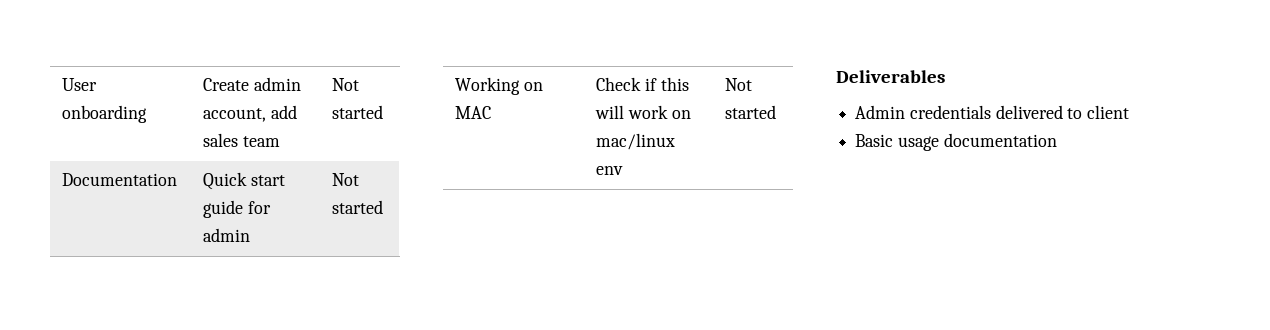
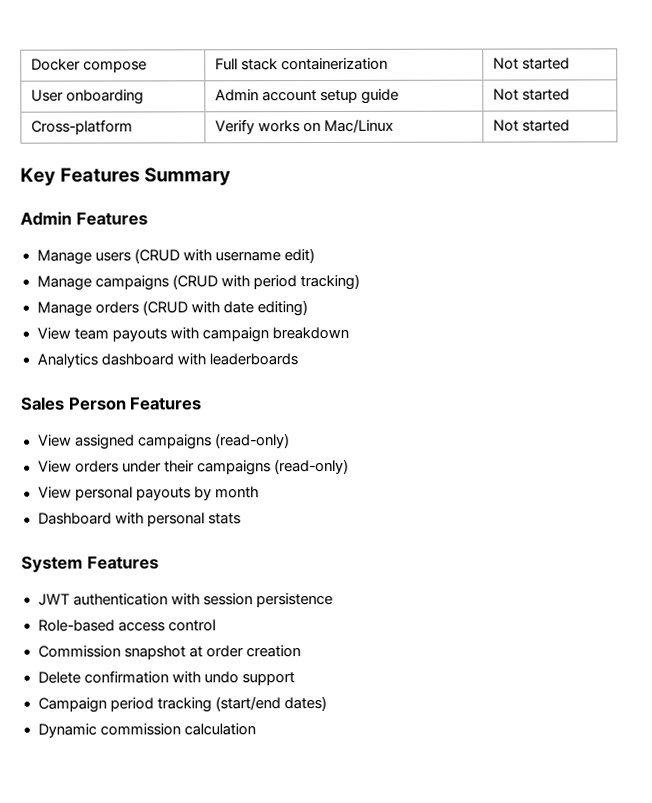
[62,78,98,91] [62,105,148,123] [203,77,302,91] [203,105,298,122] [203,133,281,147] [332,78,360,91] [332,105,384,119] [62,173,178,186] [203,172,286,190] User onboarding | Create admin account, add sales team | Not started // Documentation | Quick start -> [31,58,148,73] [215,57,389,71] [493,57,571,70] [31,89,145,105] [215,89,359,104] Docker compose | Full stack containerization | Not started // User onboarding | Admin account setup
[248,201,272,214] [203,228,251,242] [332,173,360,186] [332,200,384,214] [455,77,544,95] [455,106,492,119] [596,77,689,91] [595,105,691,119] [596,133,676,150] [596,166,624,175] [725,78,753,91] [725,105,777,119] [836,70,945,83] [855,105,1130,119] [855,133,1057,151] for admin | Not started // Working on MAC | Check if this will work on mac/linux env | Not started // Deliverables // Admin credentials delivered to client // Basic usage documentation -> [493,88,571,101] [31,119,134,135] [215,118,395,135] [493,119,571,132] [20,167,232,186] [20,211,148,226] [36,248,315,265] [36,273,360,291] [36,300,308,317] [36,326,349,343] [36,353,298,368] [20,396,203,411] [37,433,290,450] [37,458,349,476] [37,486,259,501] [37,512,241,527] [21,555,159,573] [37,592,333,608] [37,619,216,632] [37,645,301,660] [37,670,295,686] [37,695,327,713] [37,723,256,738] | Not started // Cross-platform | Verify works on Mac/Linux | Not started // Key Features Summary // Admin Features // Manage users (CRUD with username edit) // Manage campaigns (CRUD with period tracking) // Manage orders (CRUD with date editing) // View team payouts with campaign breakdown // Analytics dashboard with leaderboards // Sales Person Features // View assigned campaigns (read-only) // View orders under their campaigns (read-only) // View personal payouts by month // Dashboard with personal stats // System Features // JWT authentication with session persistence // Role-based access control // Commission snapshot at order creation // Delete confirmation with undo support // Campaign period tracking (start/end dates) // Dynamic commission calculation

